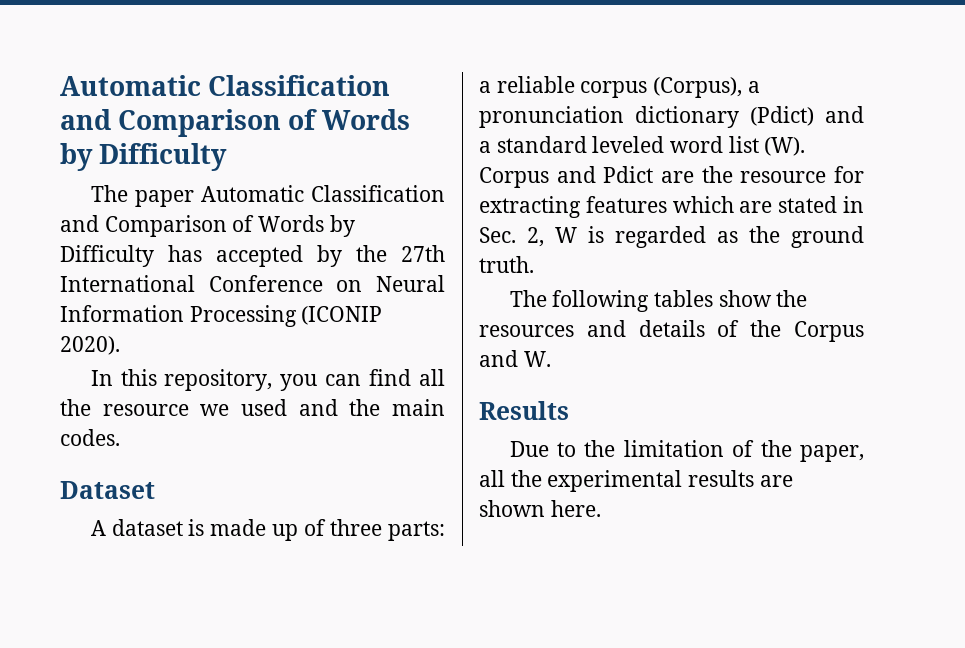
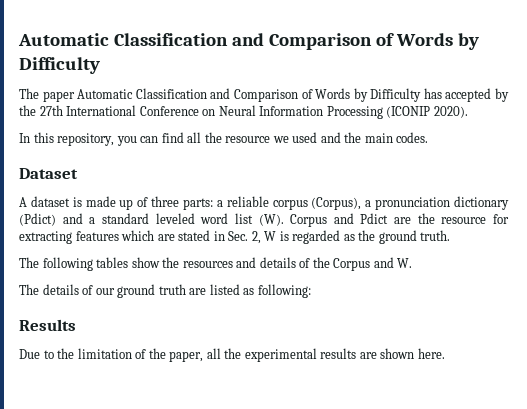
(551, 359) none -> [19,284,311,298] // The details of our ground truth are listed as following:

